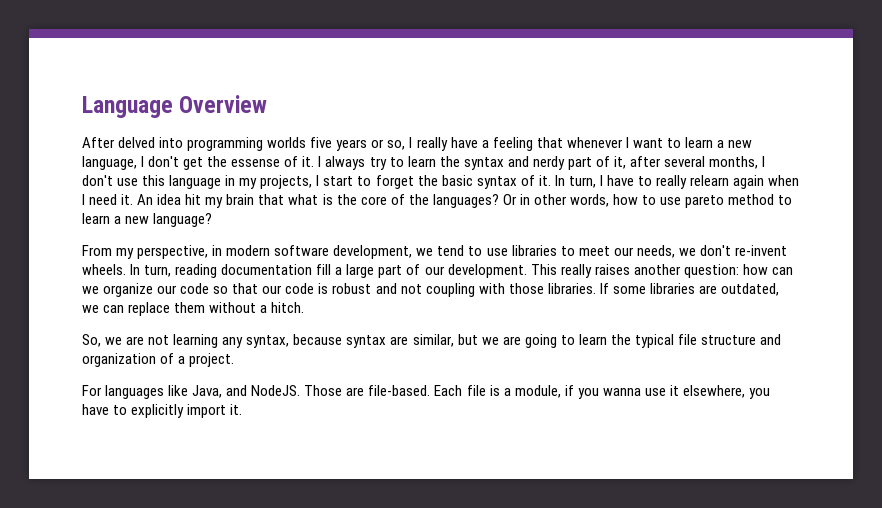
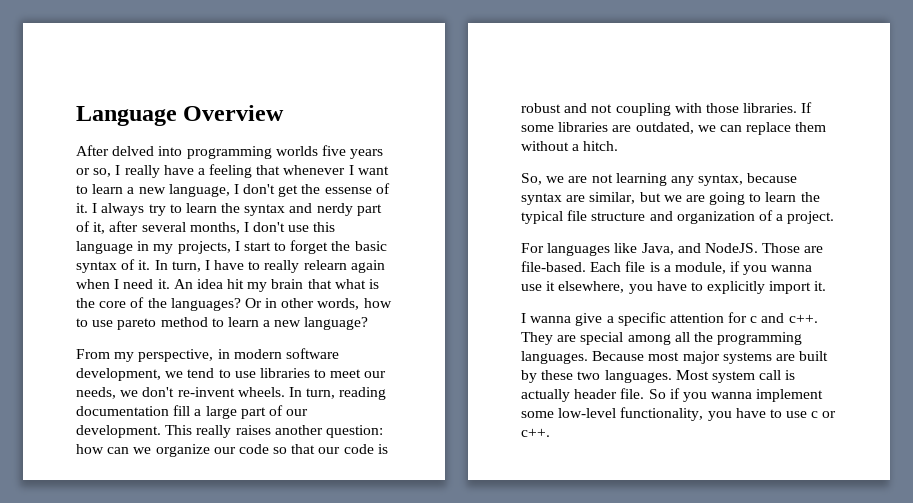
(243, 409) none -> [521,312,818,326] [521,332,803,345] [521,351,829,364] [521,370,796,383] [521,388,824,402] [521,407,837,421] [521,428,550,437] // I wanna give a specific attention for c and c++. They are special among all the programming languages. Because most major systems are built by these two languages. Most system call is actually header file. So if you wanna implement some low-level functionality, you have to use c or c++.

